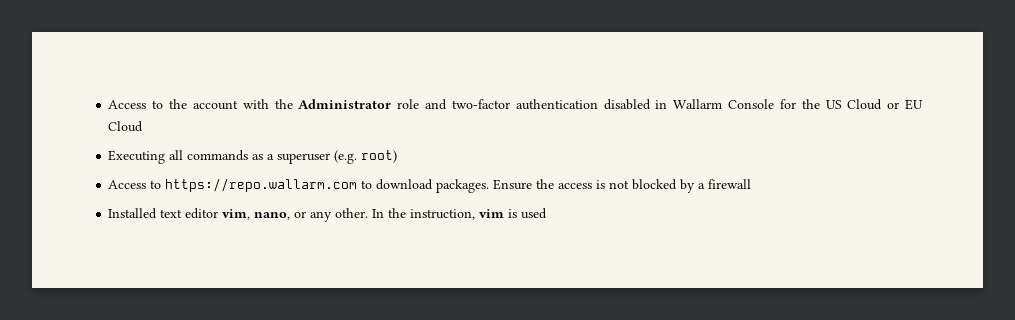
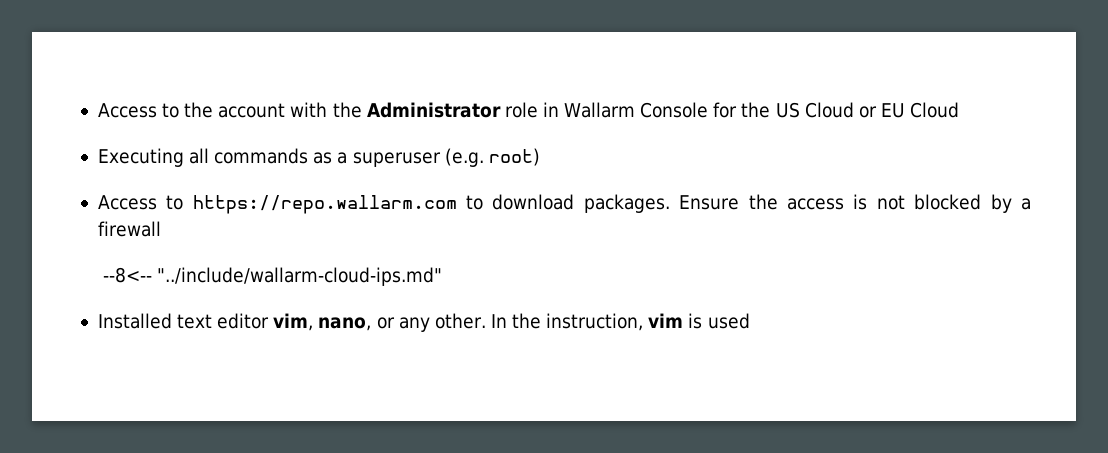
[425,99,651,110] and two‑factor authentication disabled -> (538, 110) none
(752, 184) none -> [103,267,443,286] // --8<-- "../include/wallarm-cloud-ips.md"

